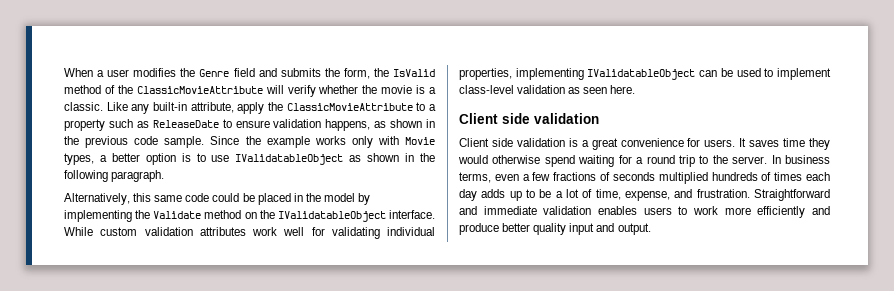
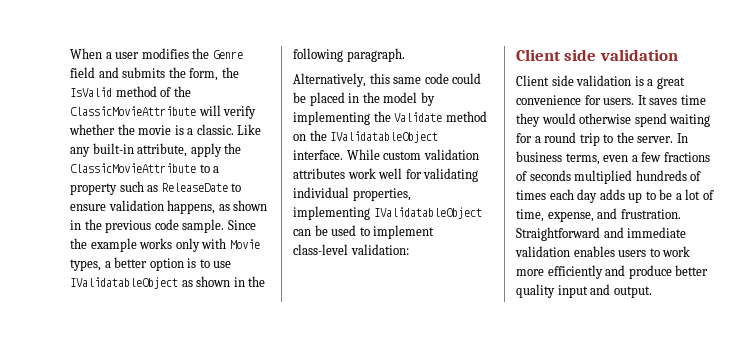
[517,85,636,94] validation as seen here. -> [350,244,409,255] validation:

